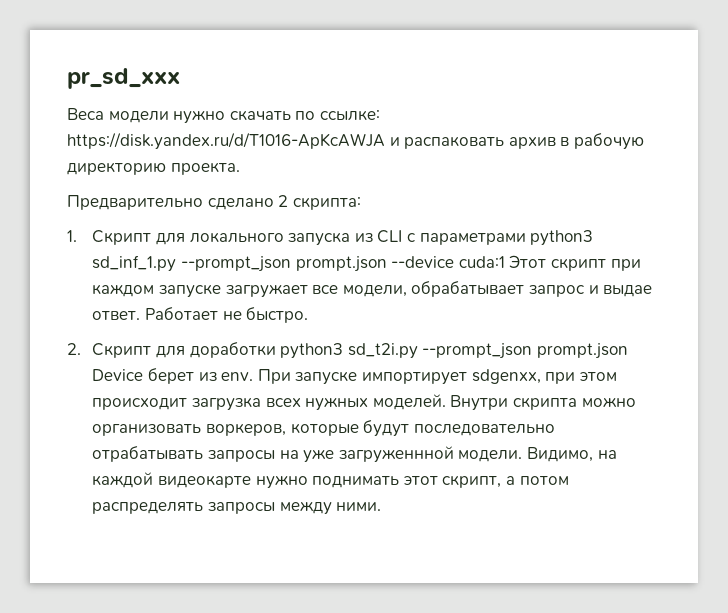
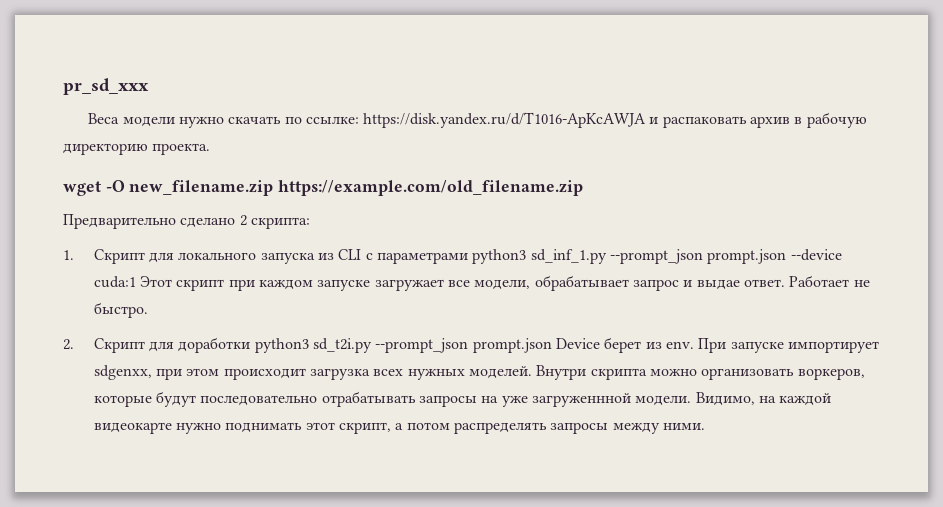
(240, 168) none -> [63,180,584,196] // wget -O new_filename.zip https://example.com/old_filename.zip

